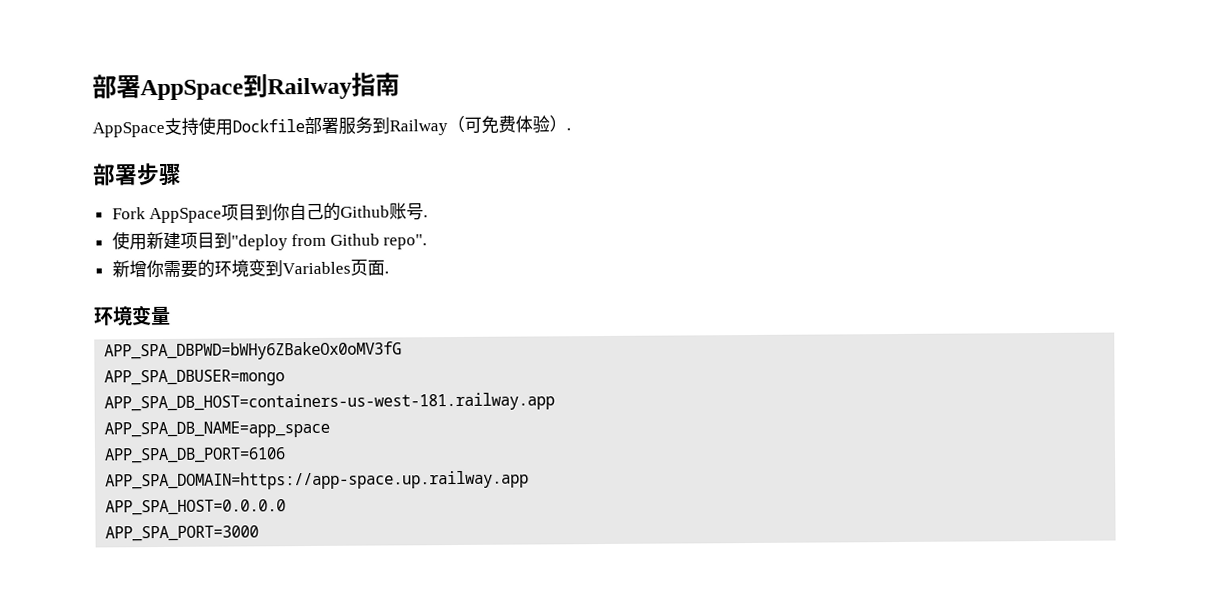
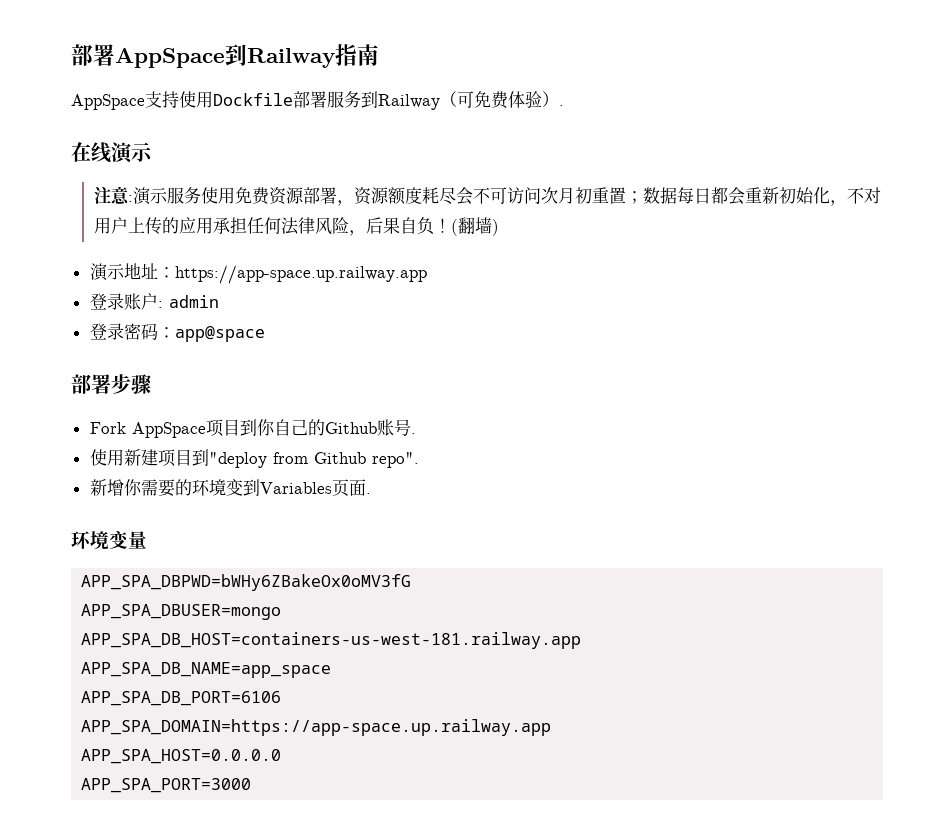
(571, 129) none -> [71,142,153,164] [93,186,881,206] [93,217,499,236] [89,263,427,284] [89,293,219,310] [89,323,265,342] // 在线演示 // 注意:演示服务使用免费资源部署，资源额度耗尽会不可访问次月初重置；数据每日都会重新初始化，不对用户上传的应用承担任何法律风险，后果自负！(翻墙) // 演示地址：https://app-space.up.railway.app // 登录账户: admin // 登录密码：app@space

